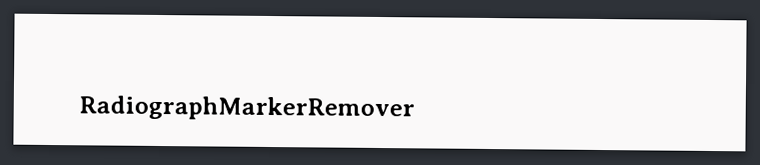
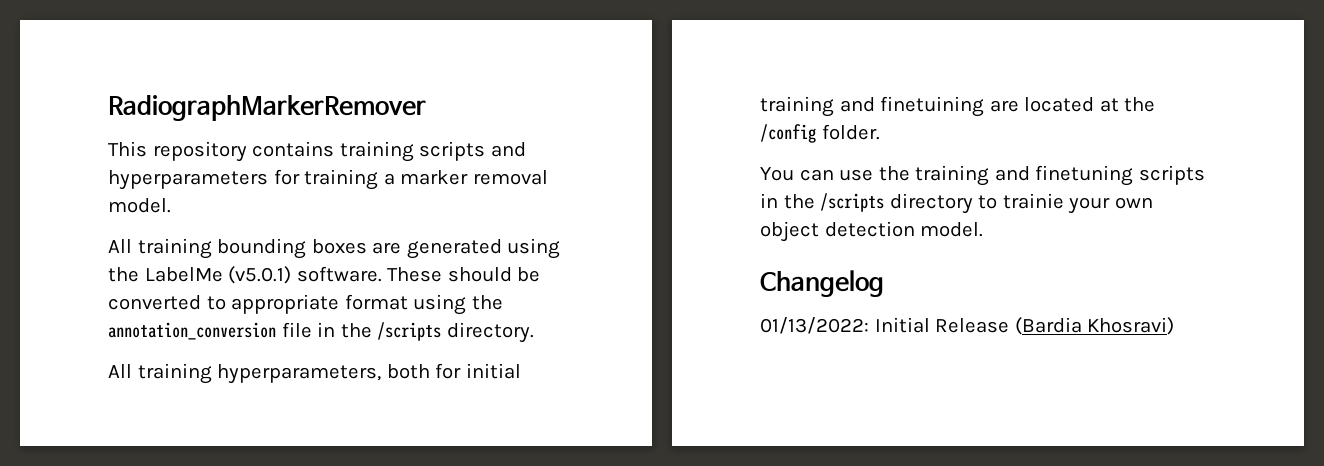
(415, 108) none -> [108,141,526,162] [108,169,548,190] [108,198,171,213] [108,238,561,259] [108,266,541,284] [108,294,503,315] [108,322,534,343] [108,363,521,384] [760,96,1156,117] [760,124,880,143] [760,165,1205,186] [760,193,1153,214] [760,221,984,242] [760,270,884,297] [760,317,1175,335] // This repository contains training scripts and hyperparameters for training a marker removal model. // All training bounding boxes are generated using the LabelMe (v5.0.1) software. These should be converted to appropriate format using the annotation_conversion file in the /scripts directory. // All training hyperparameters, both for initial training and finetuining are located at the /config folder. // You can use the training and finetuning scripts in the /scripts directory to trainie your own object detection model. // Changelog // 01/13/2022: Initial Release (Bardia Khosravi)

